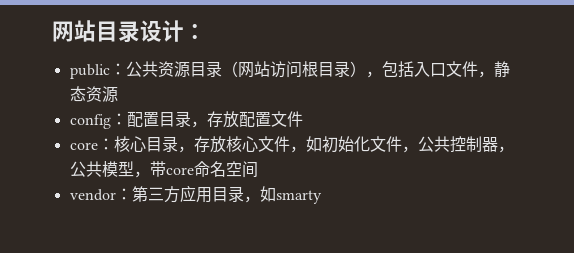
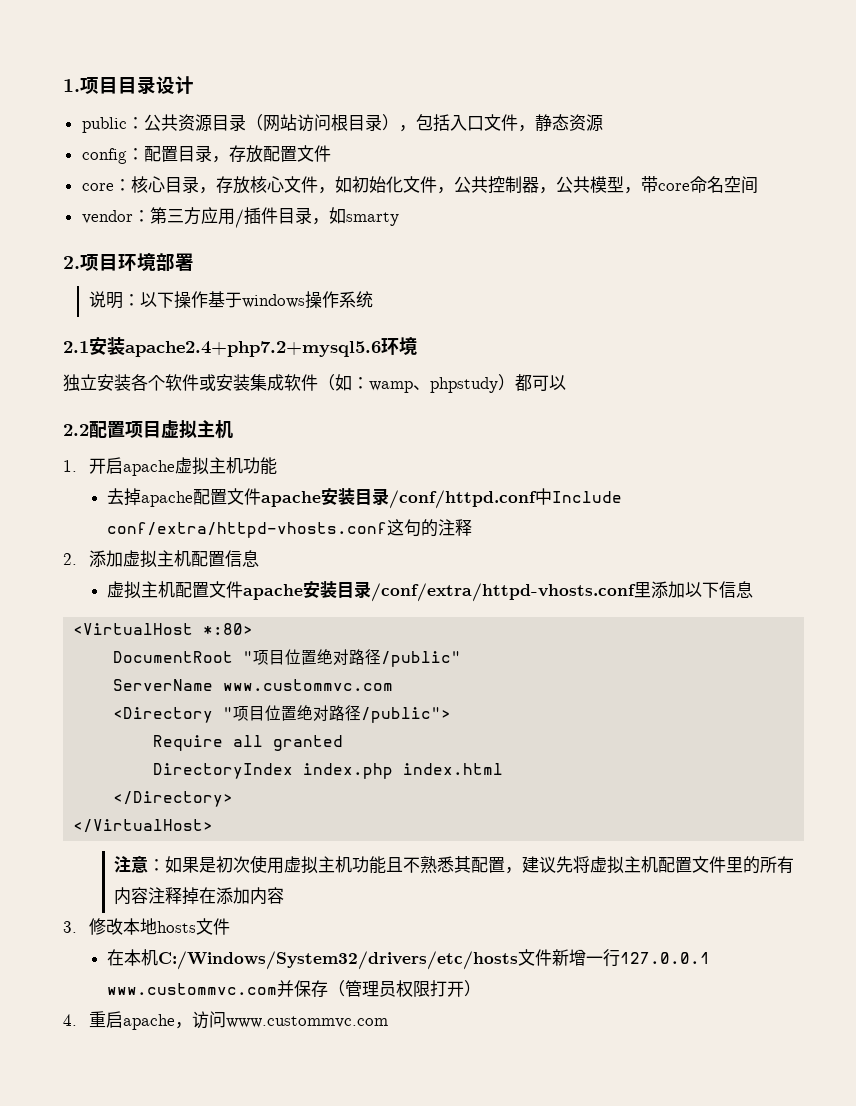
[52,20,96,42] 网站 -> [63,77,118,94] 1.项目
[184,23,206,39] ： -> (194, 85) none
(212, 195) none -> [234,207,278,228] /插件
(322, 197) none -> [63,253,194,272] [88,291,373,309] [63,337,417,357] [63,374,566,393] [63,420,233,439] [63,457,277,476] [107,488,623,509] [107,519,473,538] [63,550,259,568] [107,581,754,602] [73,623,254,635] [113,649,462,667] [113,679,394,691] [113,705,452,723] [153,735,344,751] [153,763,504,779] [113,791,234,807] [73,819,214,833] [114,855,795,874] [114,887,285,905] [63,918,230,935] [107,949,711,970] [107,980,482,997] [63,1011,388,1030] // 2.项目环境部署 // 说明：以下操作基于windows操作系统 // 2.1安装apache2.4+php7.2+mysql5.6环境 // 独立安装各个软件或安装集成软件（如：wamp、phpstudy）都可以 // 2.2配置项目虚拟主机 // 1.开启apache虚拟主机功能 // 去掉apache配置文件apache安装目录/conf/httpd.conf中Include conf/extra/httpd-vhosts.conf这句的注释 // 2.添加虚拟主机配置信息 // 虚拟主机配置文件apache安装目录/conf/extra/httpd-vhosts.conf里添加以下信息 // <VirtualHost *:80> // DocumentRoot "项目位置绝对路径/public" // ServerName www.custommvc.com // <Directory "项目位置绝对路径/public"> // Require all granted // DirectoryIndex index.php index.html // </Directory> // </VirtualHost> // 注意：如果是初次使用虚拟主机功能且不熟悉其配置，建议先将虚拟主机配置文件里的所有内容注释掉在添加内容 // 3.修改本地hosts文件 // 在本机C:/Windows/System32/drivers/etc/hosts文件新增一行127.0.0.1 www.custommvc.com并保存（管理员权限打开） // 4.重启apache，访问www.custommvc.com

